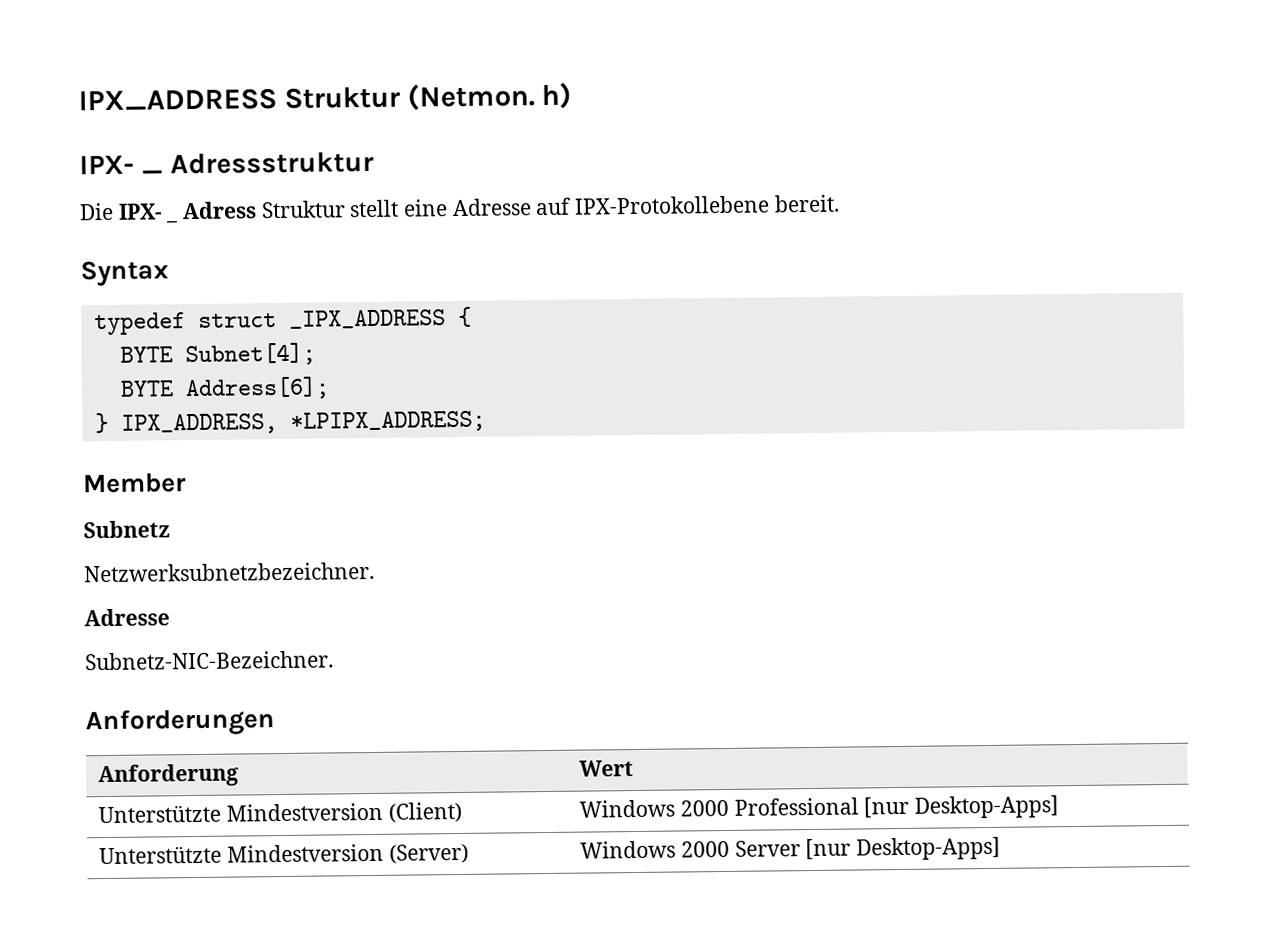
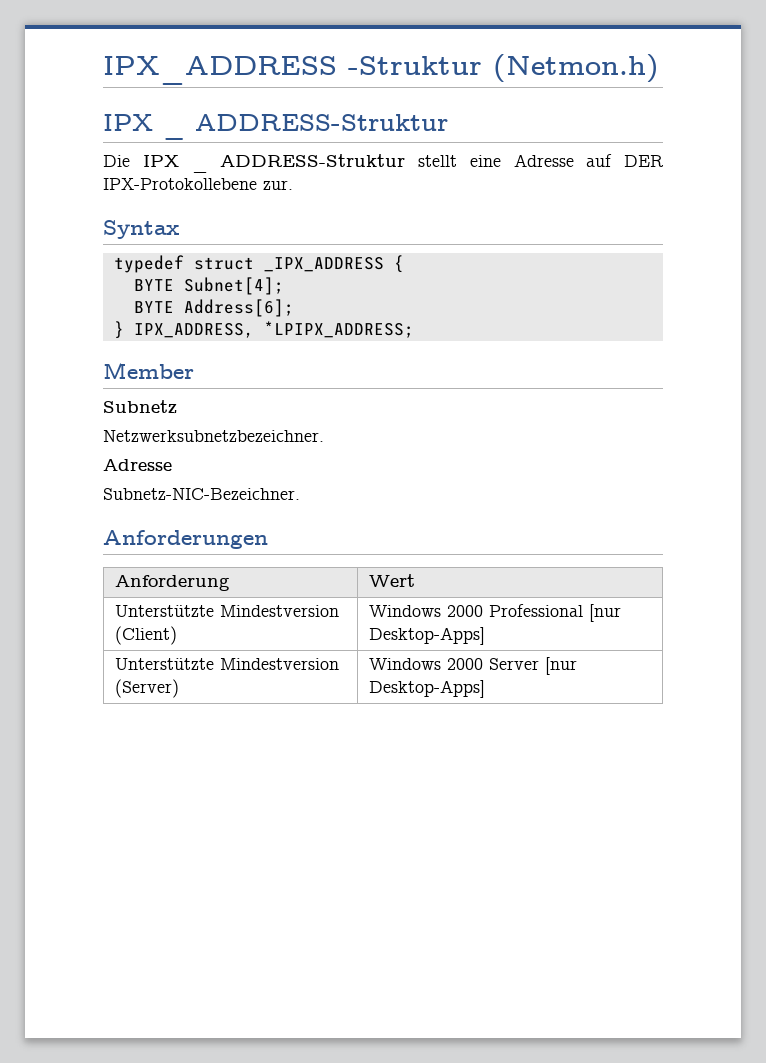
[283,82,573,111] [79,150,375,175] [79,200,346,224] Struktur (Netmon. h) // IPX- _ Adressstruktur // Die IPX- _ Adress Struktur -> [348,54,659,83] [103,114,153,131] [163,131,185,140] [195,114,448,131] [103,155,179,167] [191,167,208,173] [220,154,406,167] -Struktur (Netmon.h) // IPX _ ADDRESS-Struktur // Die IPX _ ADDRESS-Struktur
[574,194,840,215] IPX-Protokollebene bereit. -> [624,155,664,167] [103,178,293,190] DER IPX-Protokollebene zur.

